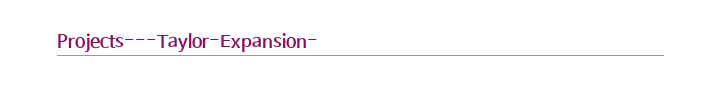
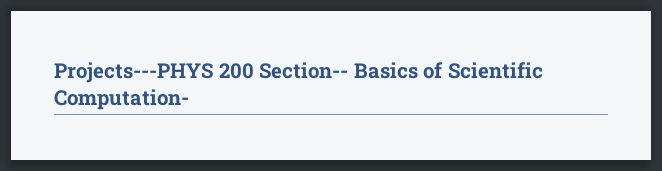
[57,33,318,53] Projects---Taylor-Expansion- -> [54,62,543,83] [54,89,189,110] Projects---PHYS 200 Section-- Basics of Scientific Computation-

